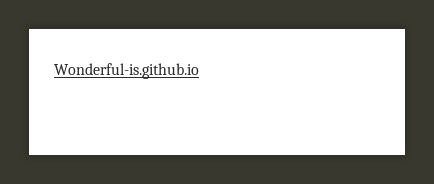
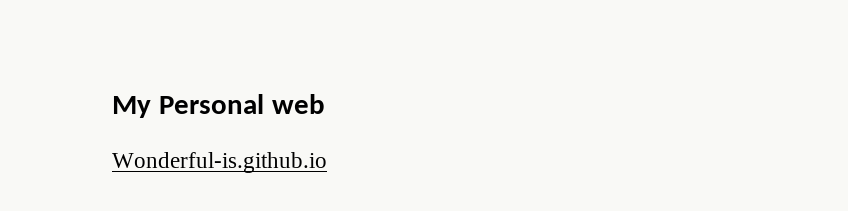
(54, 71) none -> [112,94,325,118] My Personal web //

